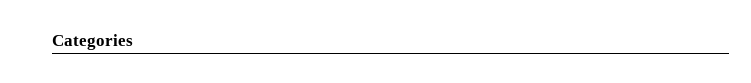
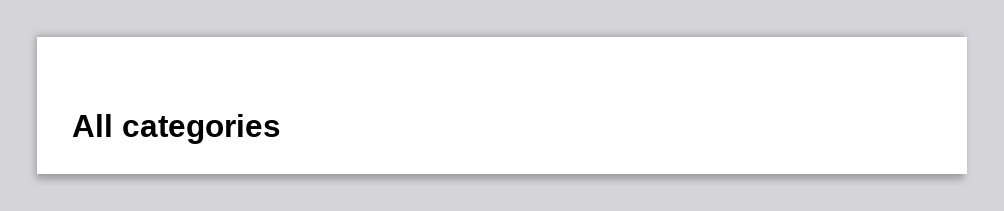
[52,34,133,50] Categories -> [72,114,281,144] All categories

